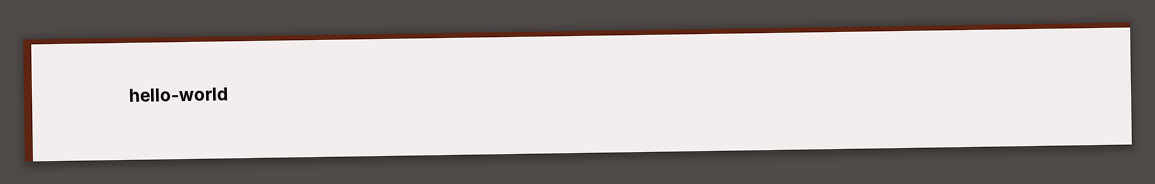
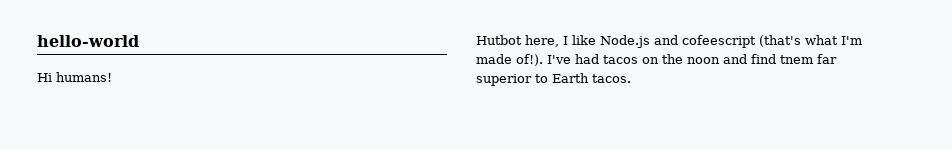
(229, 94) none -> [37,72,112,82] [476,35,862,48] [476,54,837,66] [476,73,631,86] // Hi humans! // Hutbot here, I like Node.js and cofeescript (that's what I'm made of!). I've had tacos on the noon and find tnem far superior to Earth tacos.

